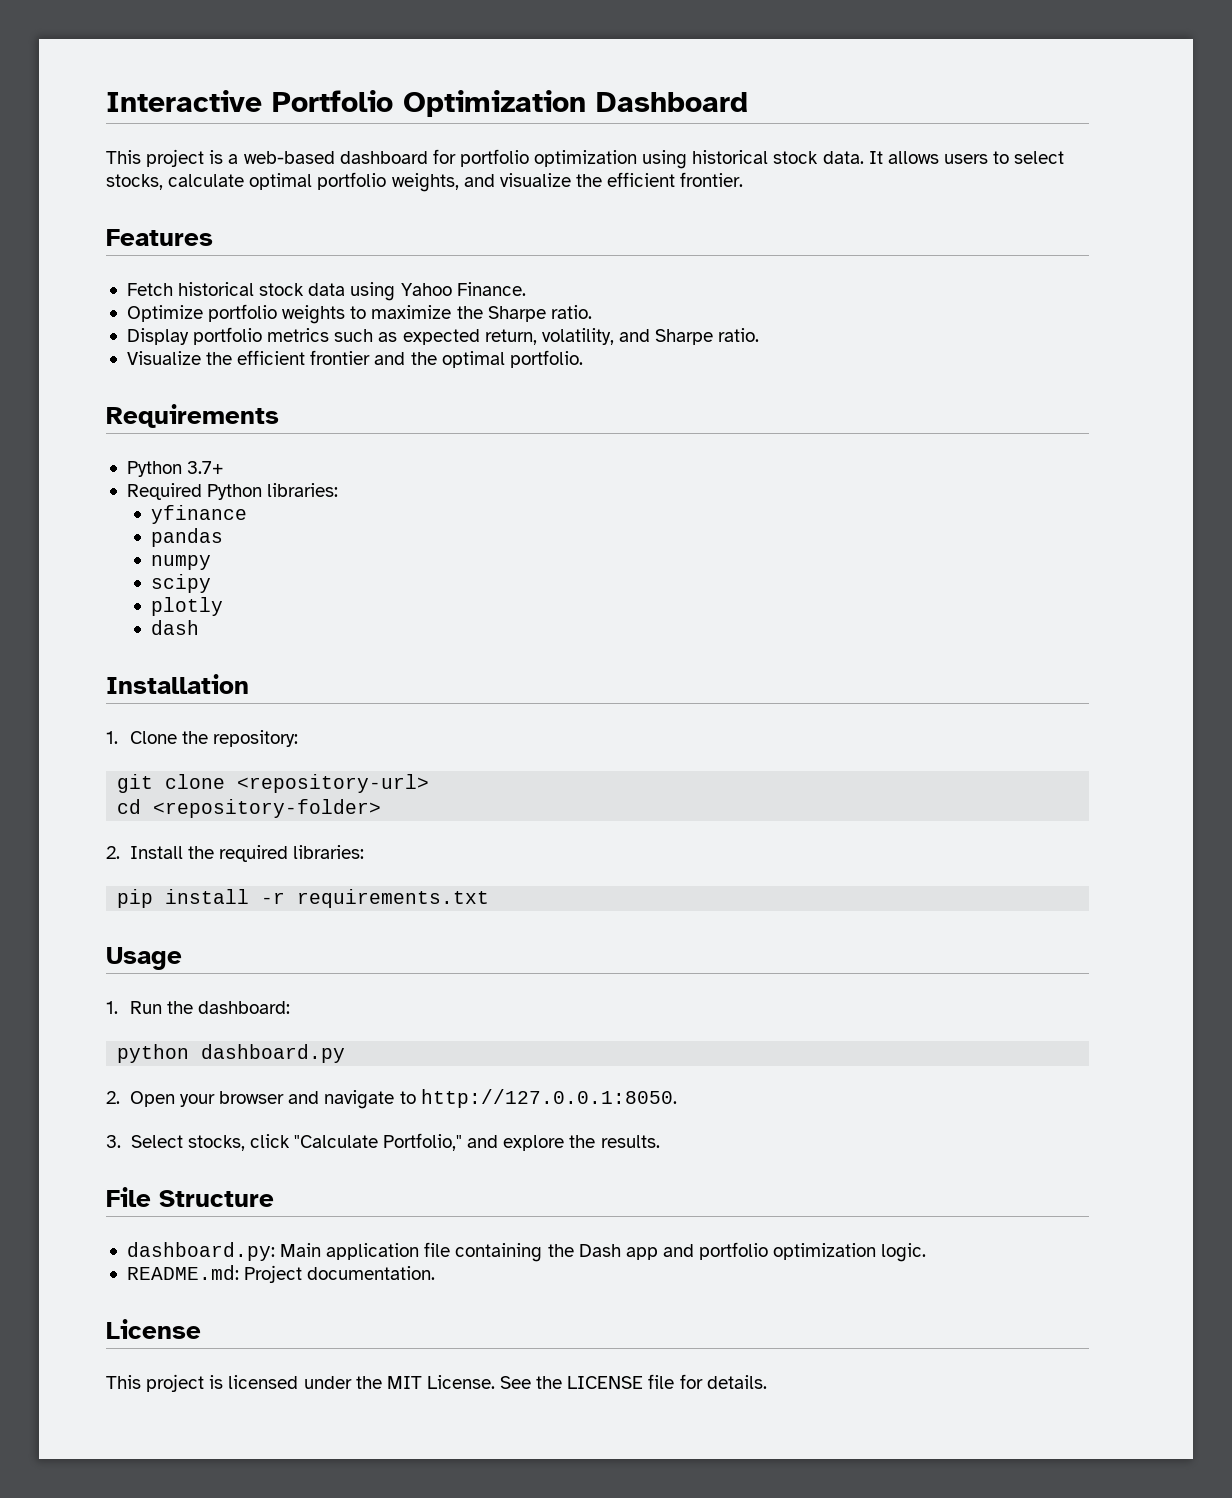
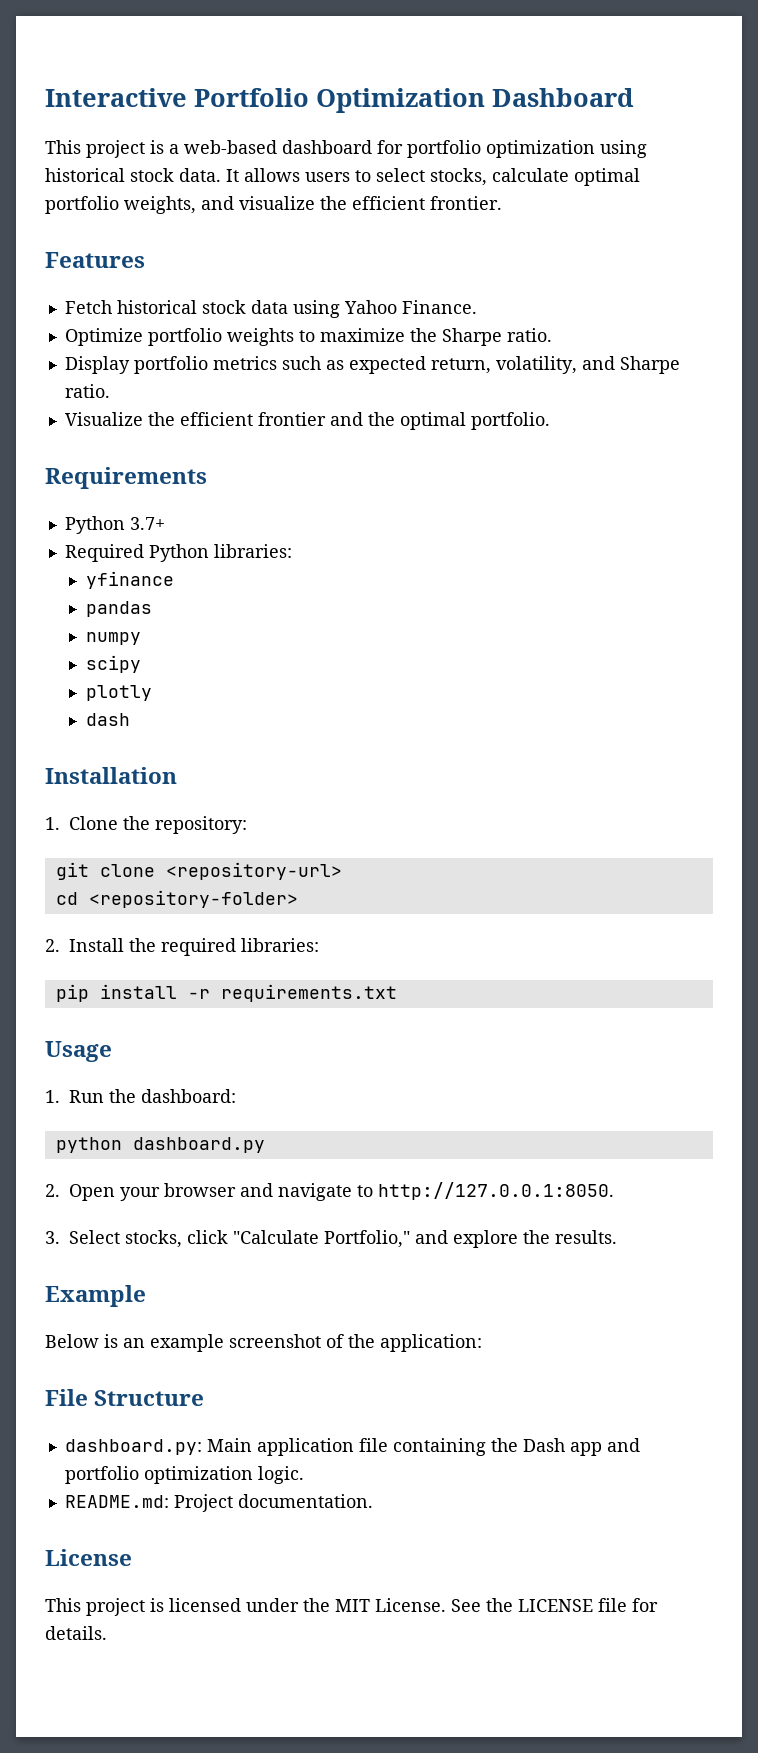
(660, 1141) none -> [45,1285,146,1307] [45,1334,482,1352] // Example // Below is an example screenshot of the application:

